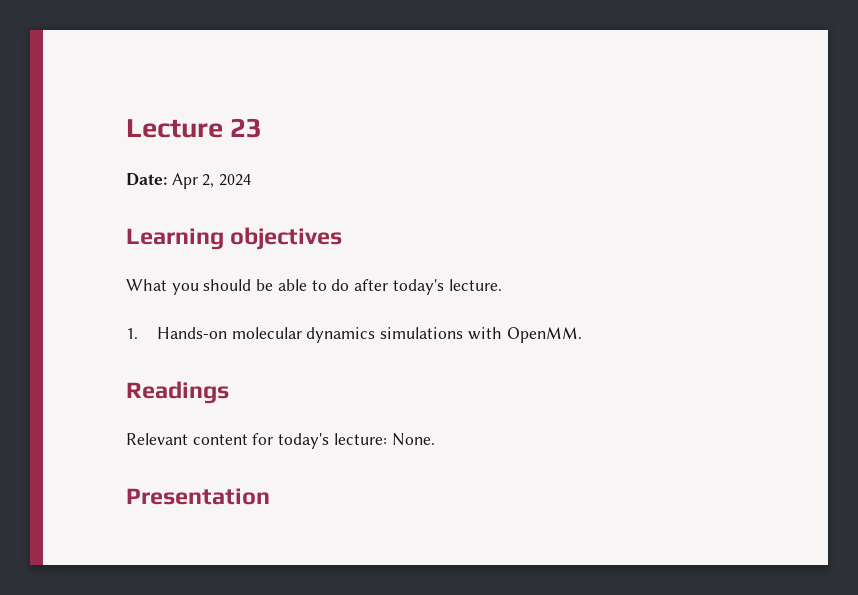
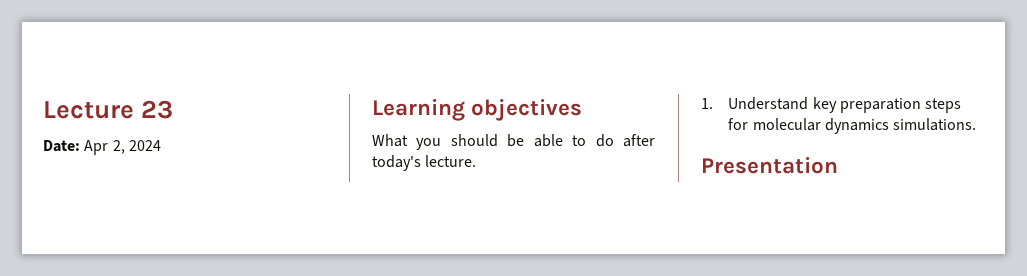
[156,327,582,343] [126,381,229,404] [126,433,435,449] Hands-on molecular dynamics simulations with OpenMM. // Readings // Relevant content for today's lecture: None. -> [728,97,962,113] [728,118,977,134] Understand key preparation steps for molecular dynamics simulations.

